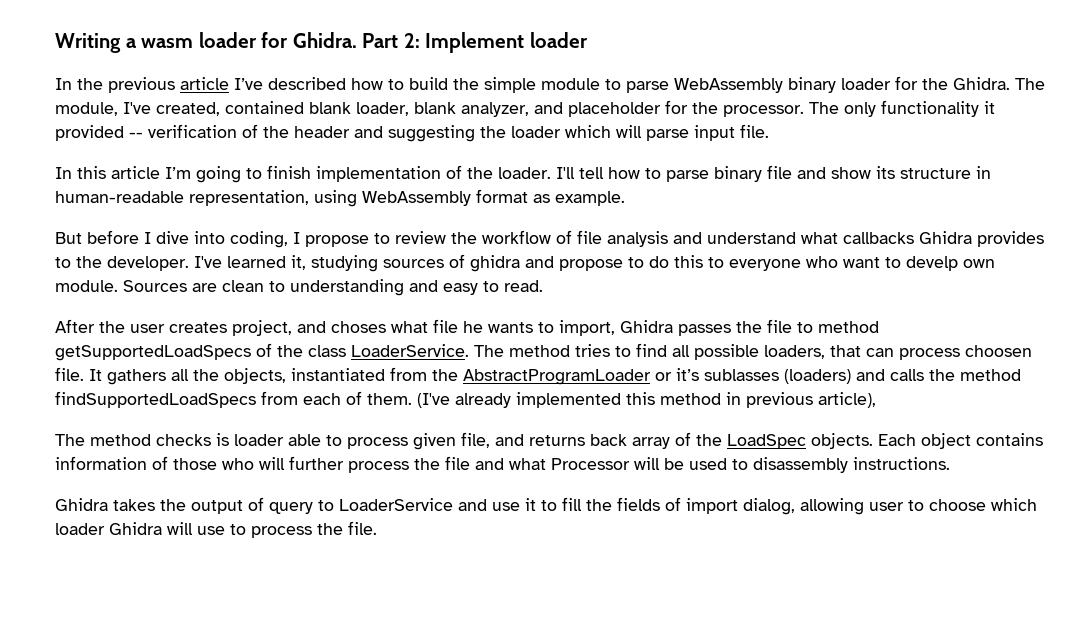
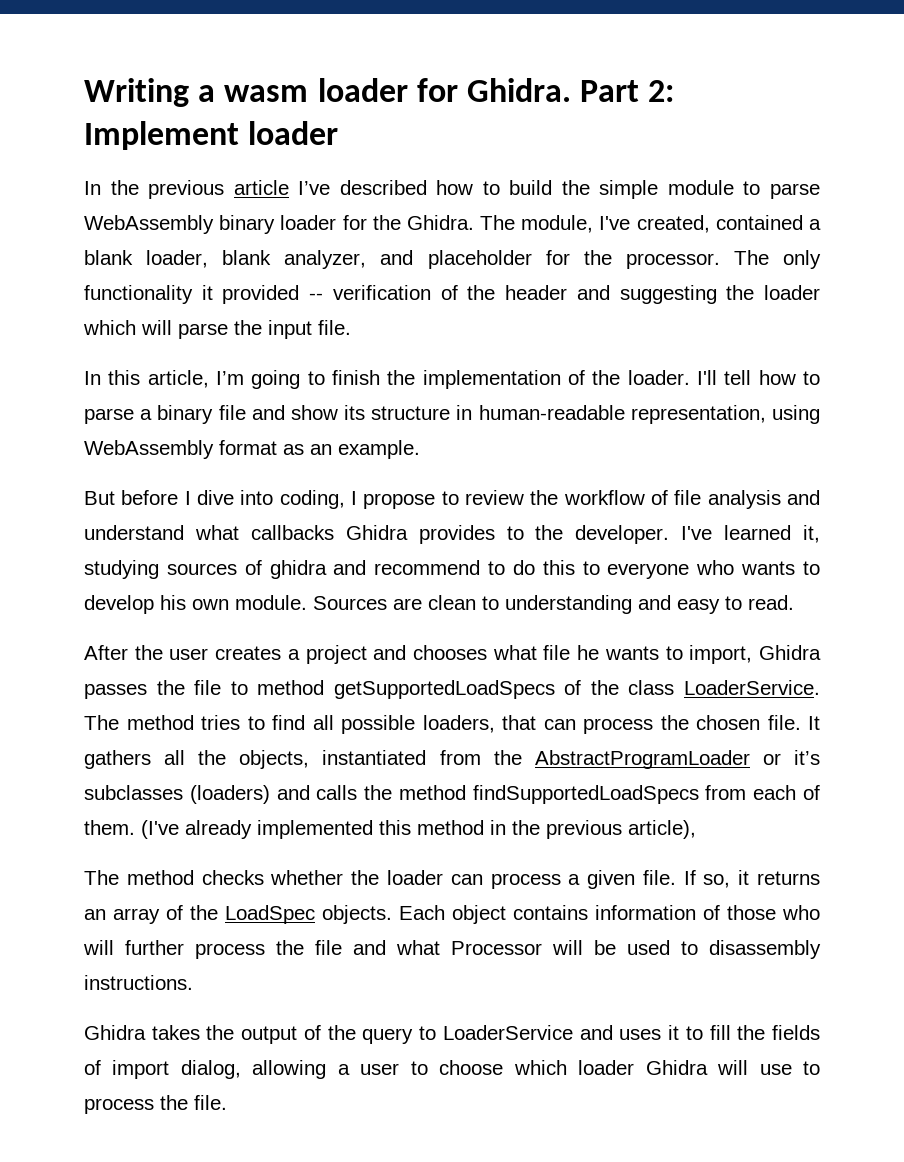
(304, 107) none -> [808,219,821,230] a
(689, 135) none -> [234,320,262,335] the
[111,166,160,179] article -> [147,370,209,388] article,
(311, 172) none -> [387,370,416,385] the
(709, 176) none -> [140,409,153,420] a
(550, 198) none -> [310,444,332,455] an
[559,259,623,271] propose -> [374,560,481,575] recommend
[843,256,958,271] want to develp -> [741,561,820,575] [84,595,186,614] wants to develop his
[232,320,386,336] project, and choses -> [287,645,487,664] a project and chooses
[965,345,1032,357] choosen -> [660,715,760,730] the chosen
[704,369,779,381] sublasses -> [84,785,183,800] subclasses
(741, 398) none -> [512,820,540,835] the
[216,432,627,450] is loader able to process given file, and returns back -> [270,870,821,889] [84,909,106,920] whether the loader can process a given file. If so, it returns an
(264, 504) none -> [327,1025,356,1040] the
[492,502,520,511] use -> [619,1029,662,1040] uses
(864, 506) none -> [337,1064,350,1075] a

